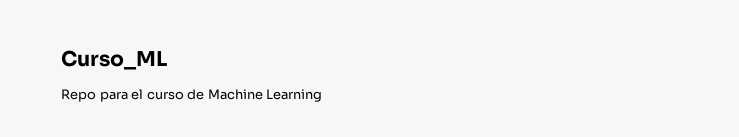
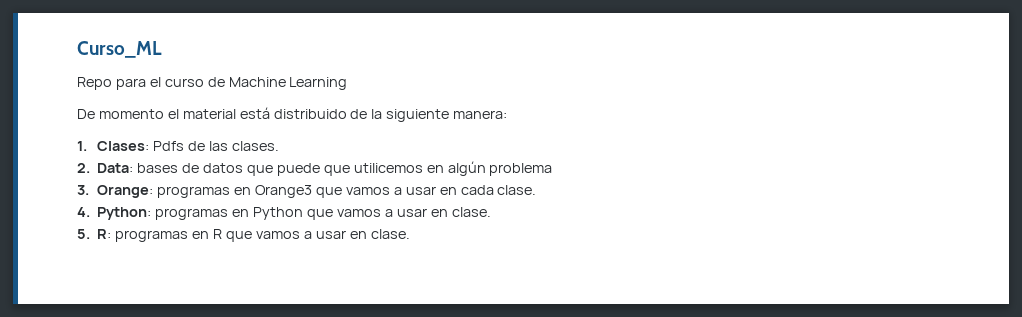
(323, 95) none -> [77,107,508,122] [77,141,279,151] [77,161,553,176] [77,185,537,198] [77,207,491,220] [77,229,410,242] // De momento el material está distribuido de la siguiente manera: // 1. Clases: Pdfs de las clases. // 2. Data: bases de datos que puede que utilicemos en algún problema // 3. Orange: programas en Orange3 que vamos a usar en cada clase. // 4. Python: programas en Python que vamos a usar en clase. // 5. R: programas en R que vamos a usar en clase.

